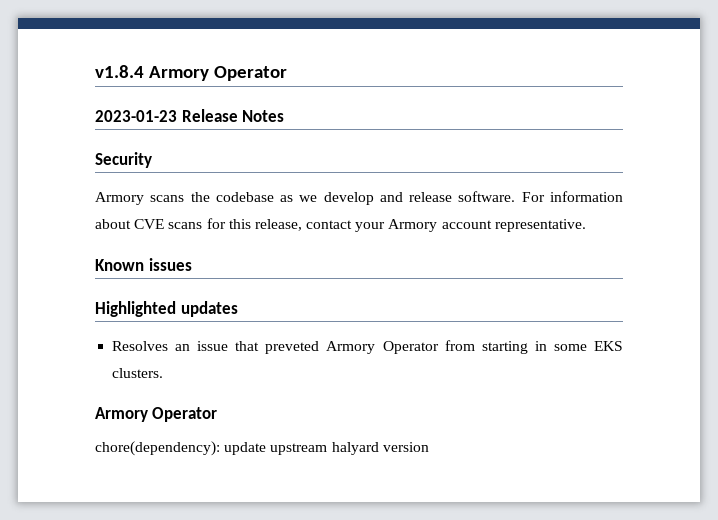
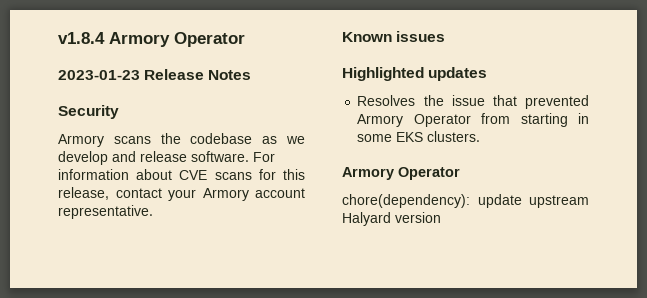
[175,344,191,351] an -> [423,95,444,106] the
[265,341,320,354] preveted -> [525,95,589,109] prevented
[331,442,379,455] halyard -> [342,212,391,226] Halyard

